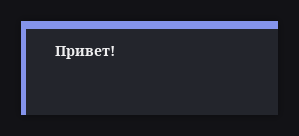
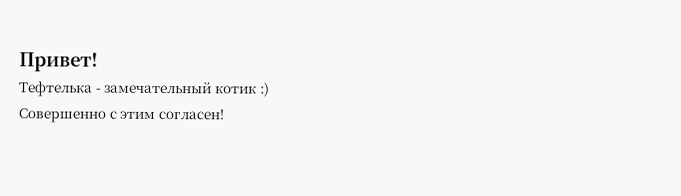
(115, 52) none -> [19,81,270,97] [18,108,224,123] // Тефтелька - замечательный котик :) // Совершенно с этим согласен!

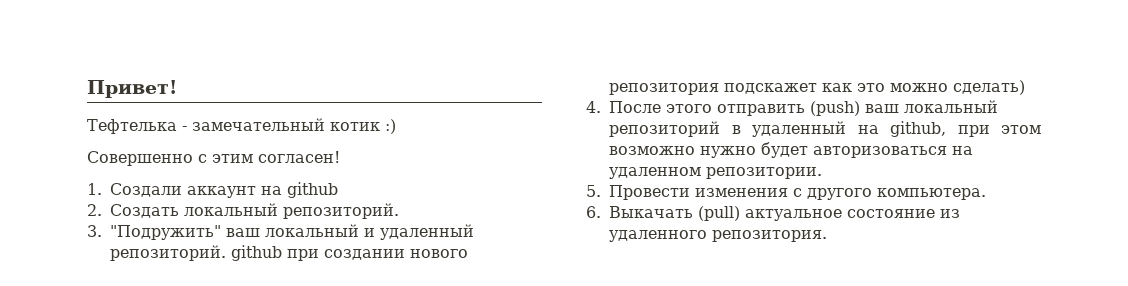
(224, 114) none -> [87,182,338,198] [87,203,399,219] [87,224,474,240] [110,245,468,261] [609,80,1025,95] [586,100,998,116] [609,121,1041,137] [609,142,973,158] [609,167,822,179] [586,185,986,200] [586,206,960,221] [609,230,827,242] // 1. Создали аккаунт на github // 2. Создать локальный репозиторий. // 3. "Подружить" ваш локальный и удаленный репозиторий. github при создании нового репозитория подскажет как это можно сделать) // 4. После этого отправить (push) ваш локальный репозиторий в удаленный на github, при этом возможно нужно будет авторизоваться на удаленном репозитории. // 5. Провести изменения с другого компьютера. // 6. Выкачать (pull) актуальное состояние из удаленного репозитория.

